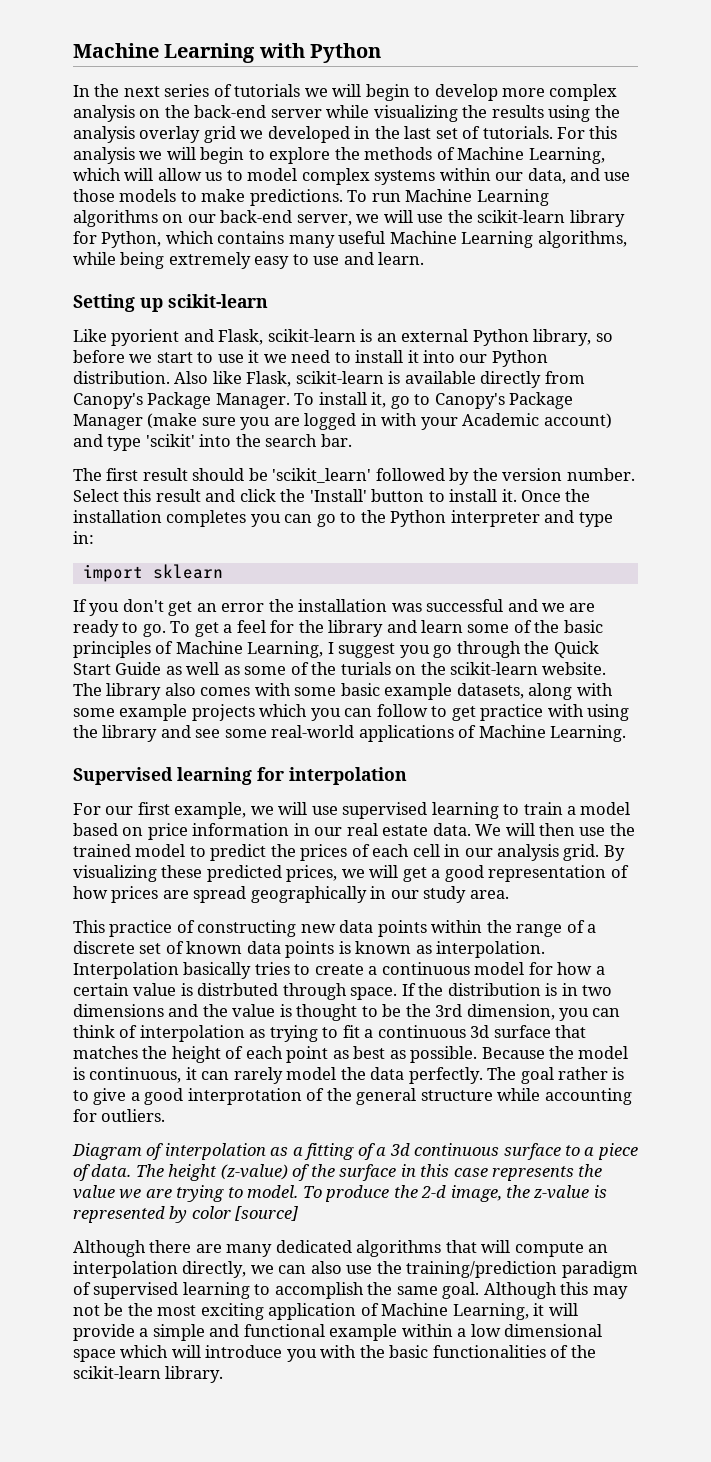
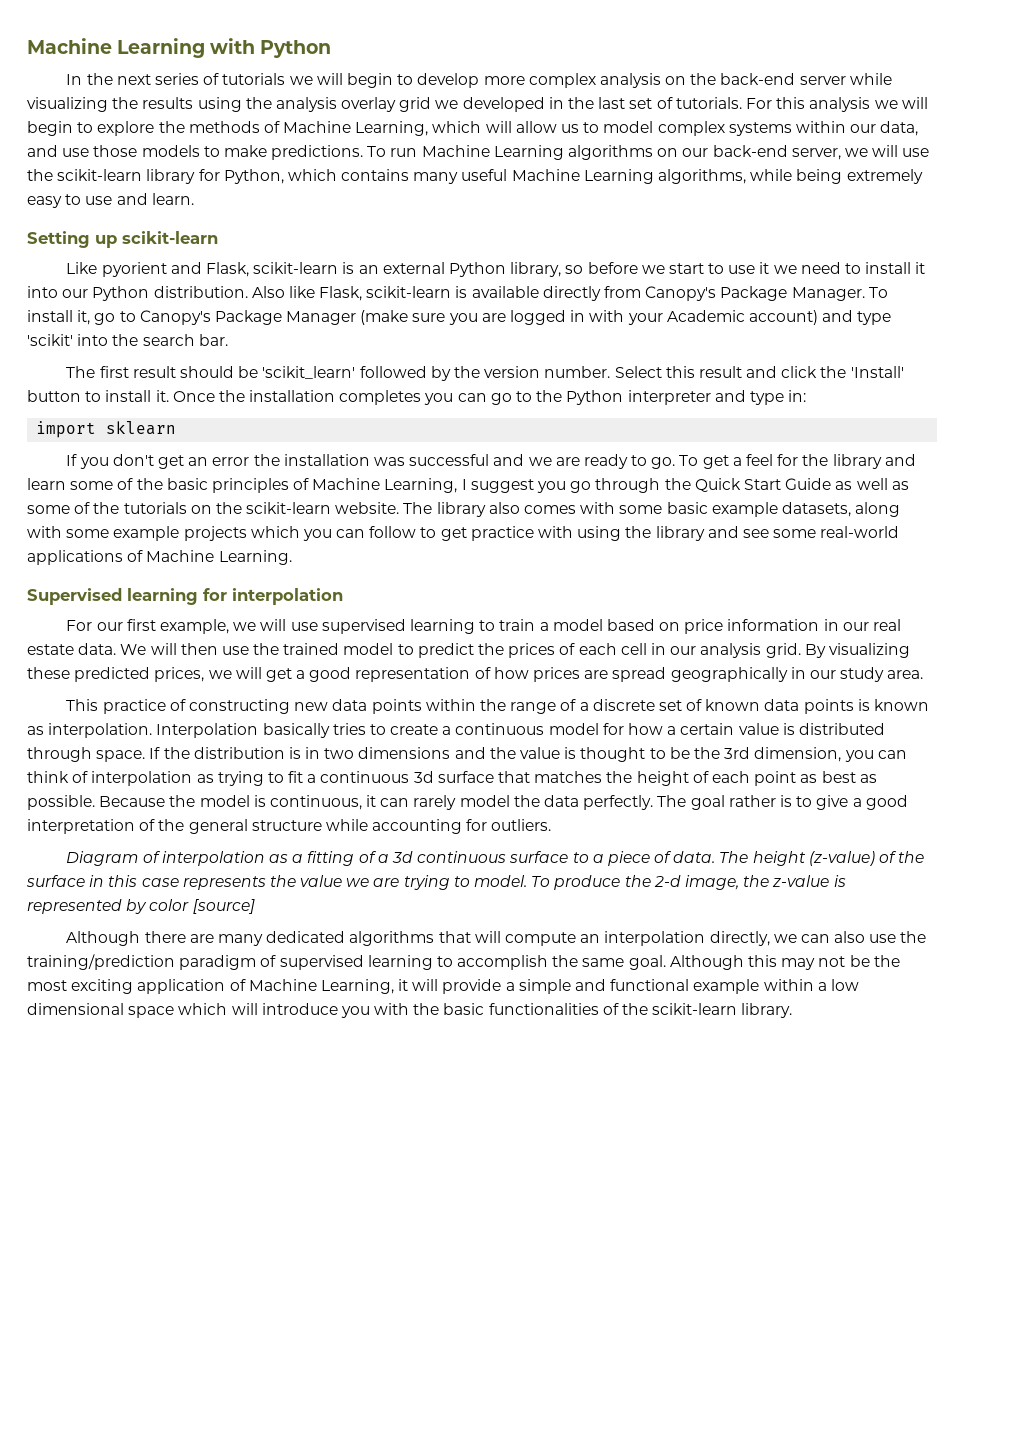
[340,662,391,675] turials -> [123,502,187,514] tutorials
[197,983,279,996] distrbuted -> [798,723,885,735] distributed
[187,1088,302,1105] interprotation -> [27,819,135,834] interpretation

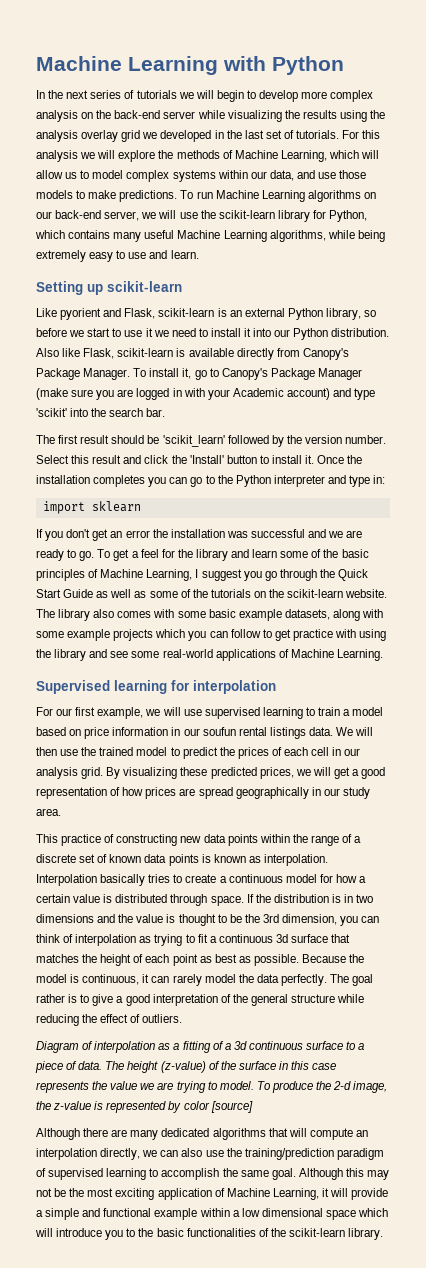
[27,121,94,136] begin to -> (116, 154) none
[872,619,901,631] [27,644,74,655] real estate -> [202,727,306,739] soufun rental listings
[372,819,488,834] accounting for -> [36,1014,141,1026] reducing the effect of
[374,1003,410,1015] with -> [126,1228,136,1237] to

